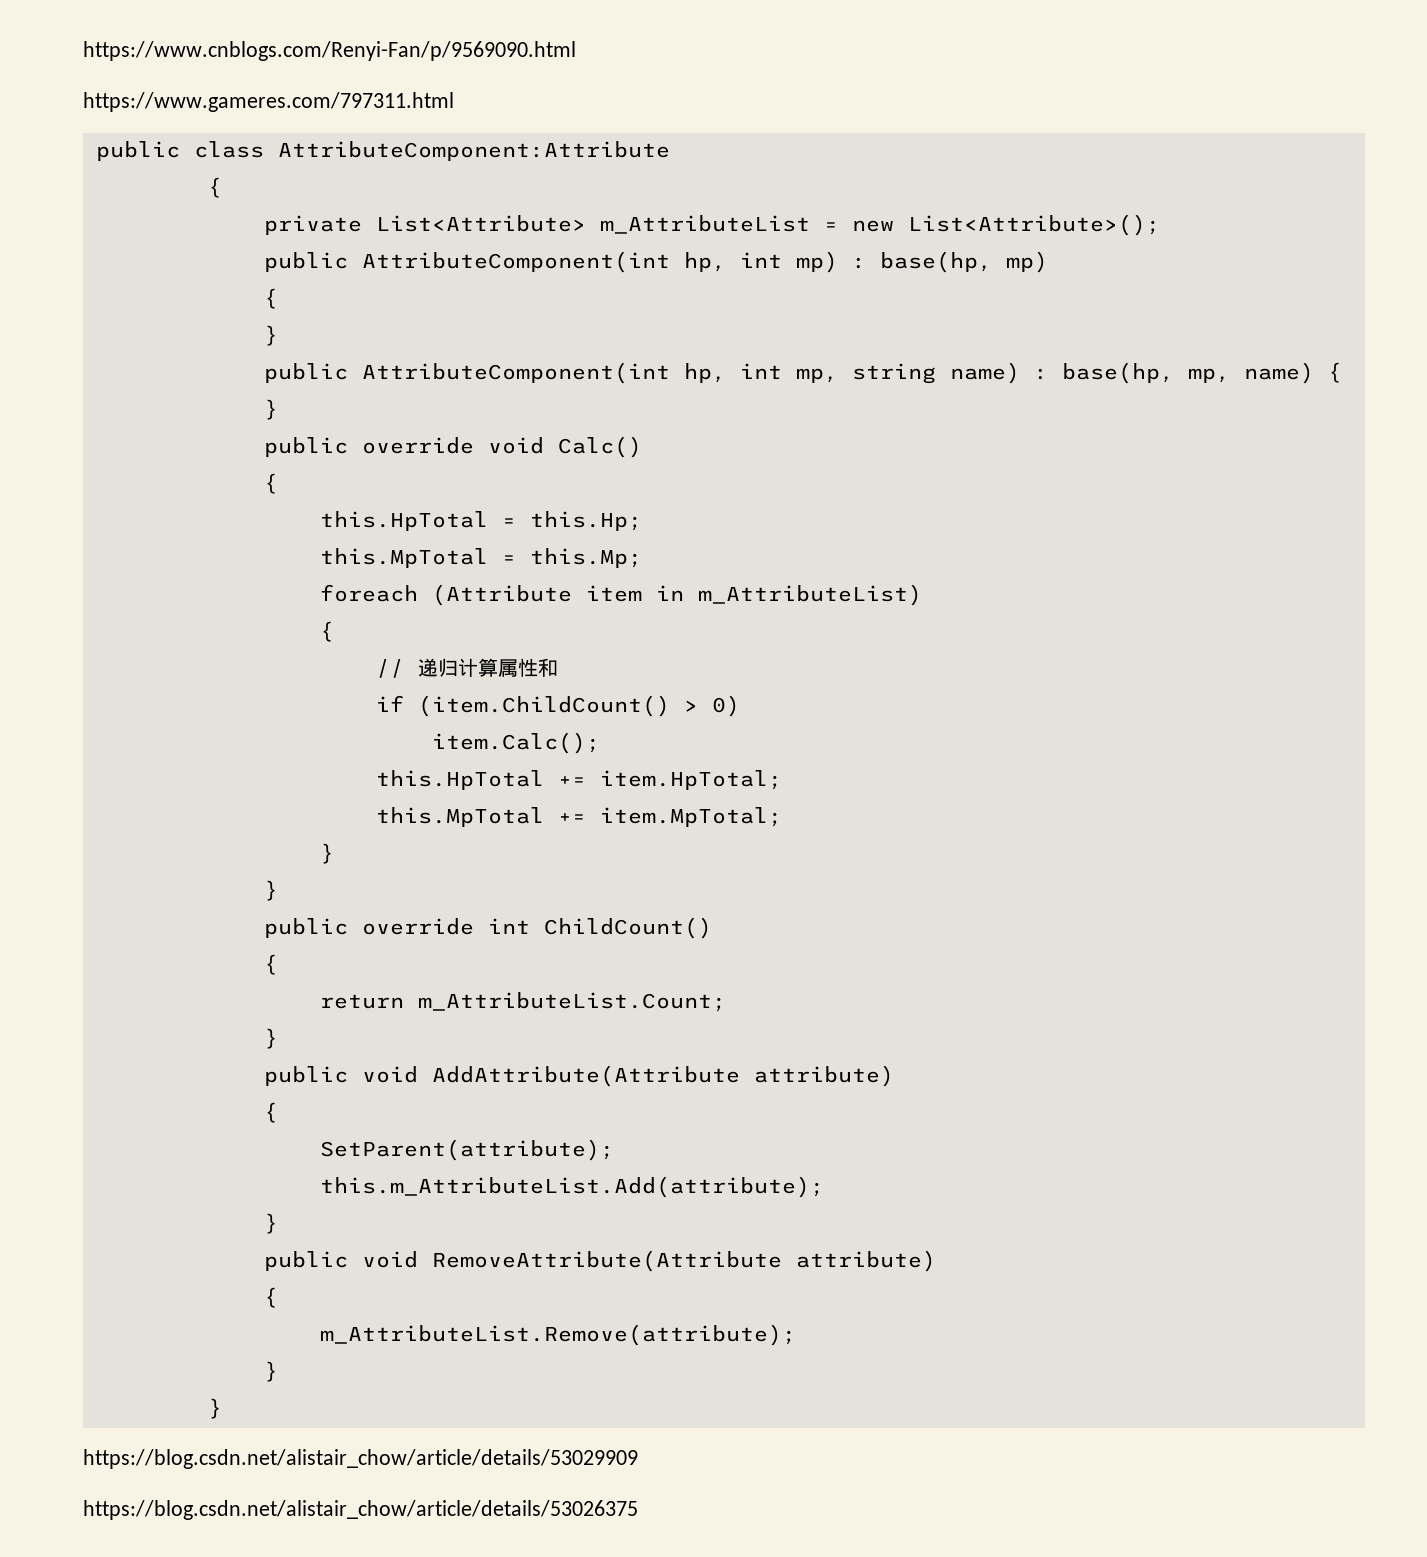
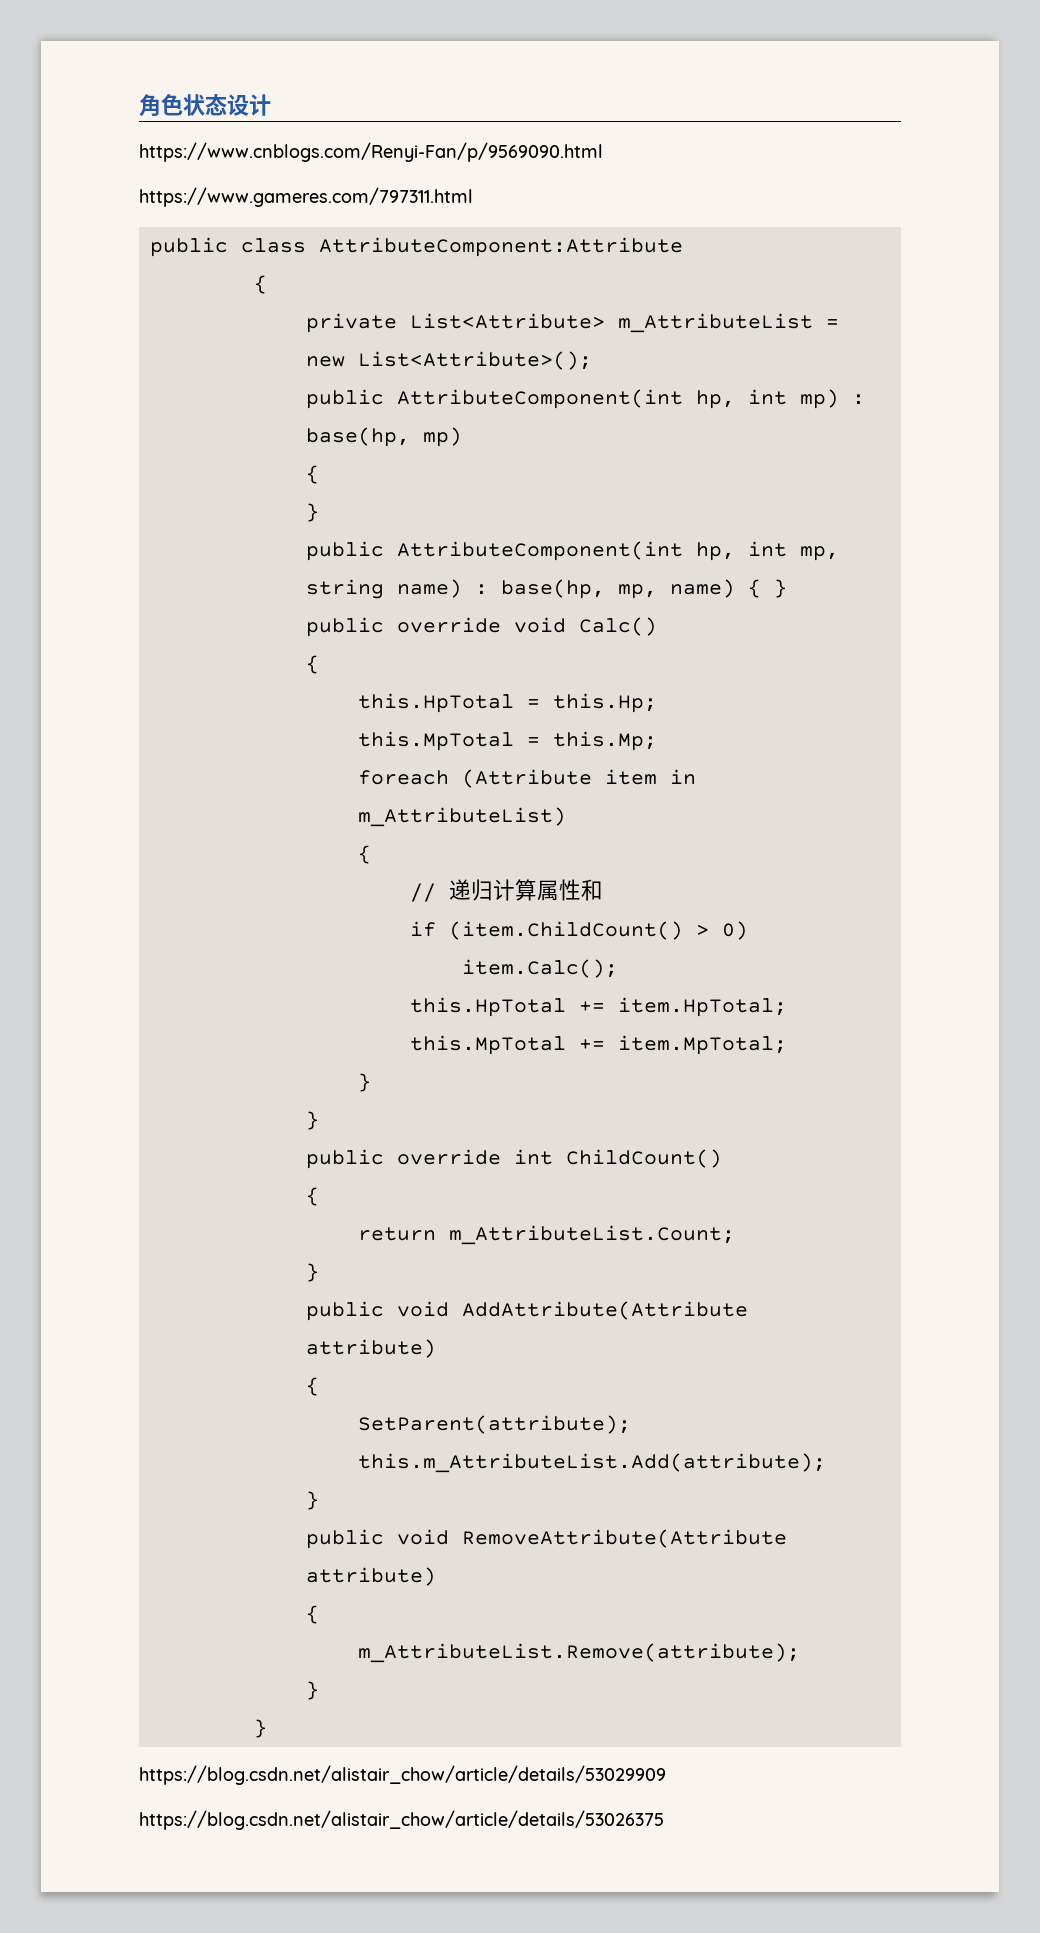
(83, 51) none -> [139,93,271,117] 角色状态设计 //

